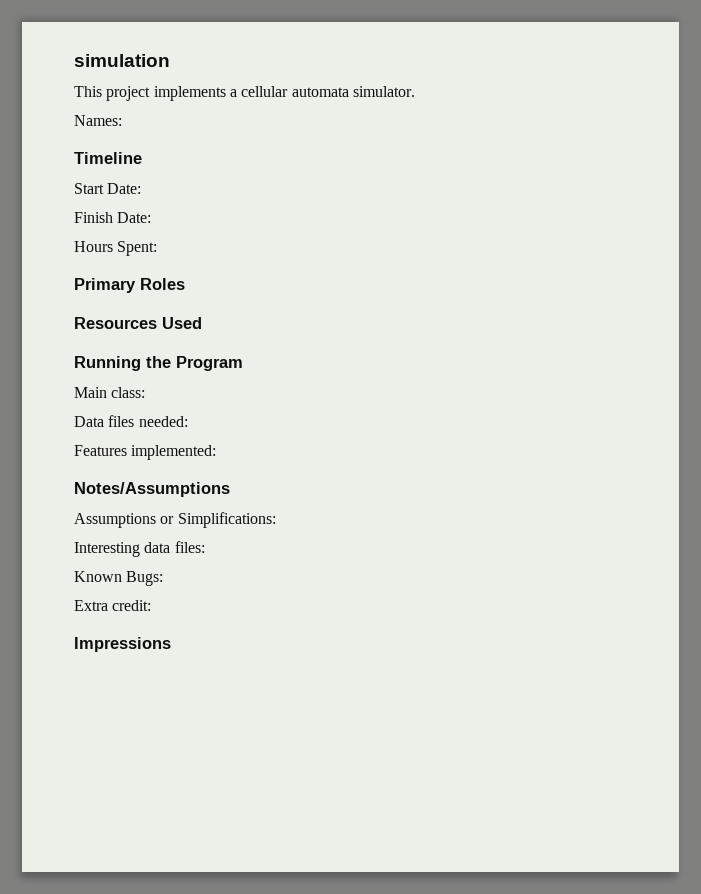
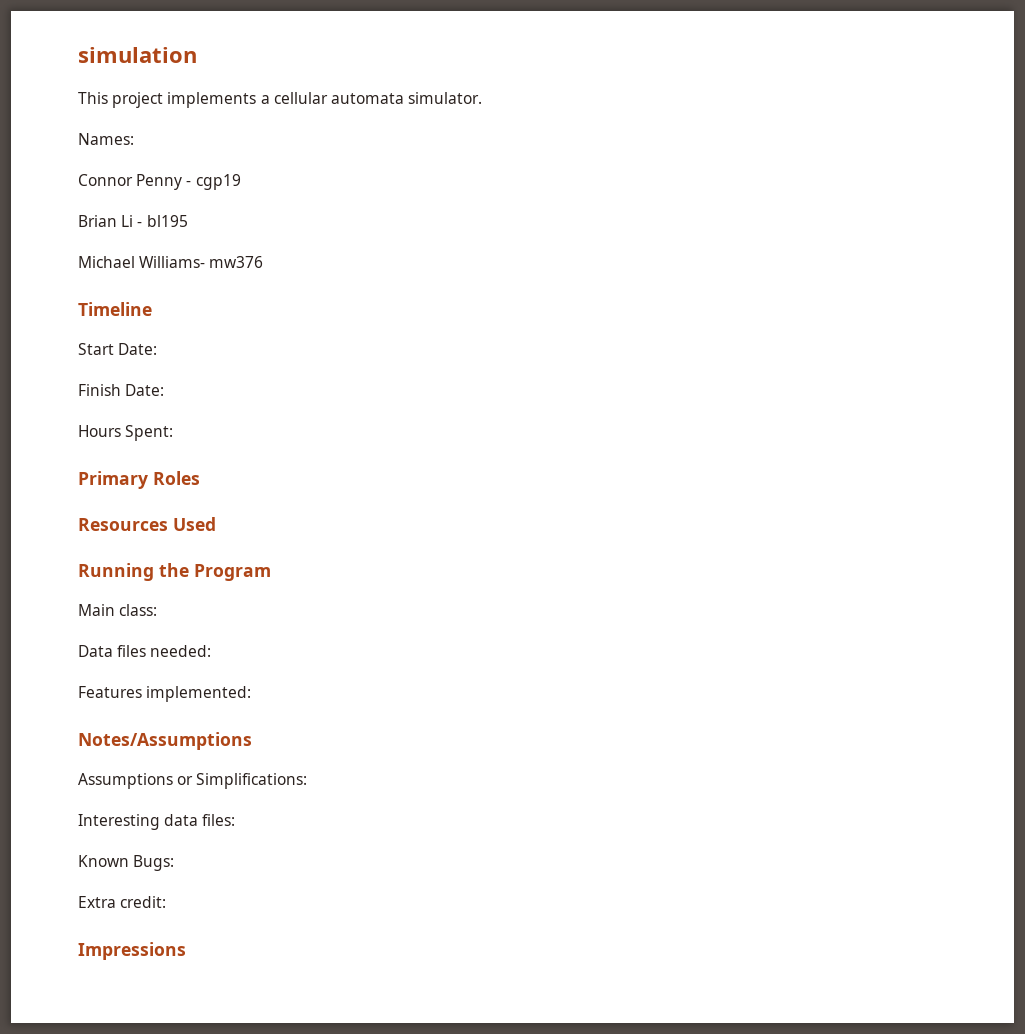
(122, 120) none -> [78,174,241,190] [78,215,188,227] [78,256,264,268] // Connor Penny - cgp19 // Brian Li - bl195 // Michael Williams- mw376

